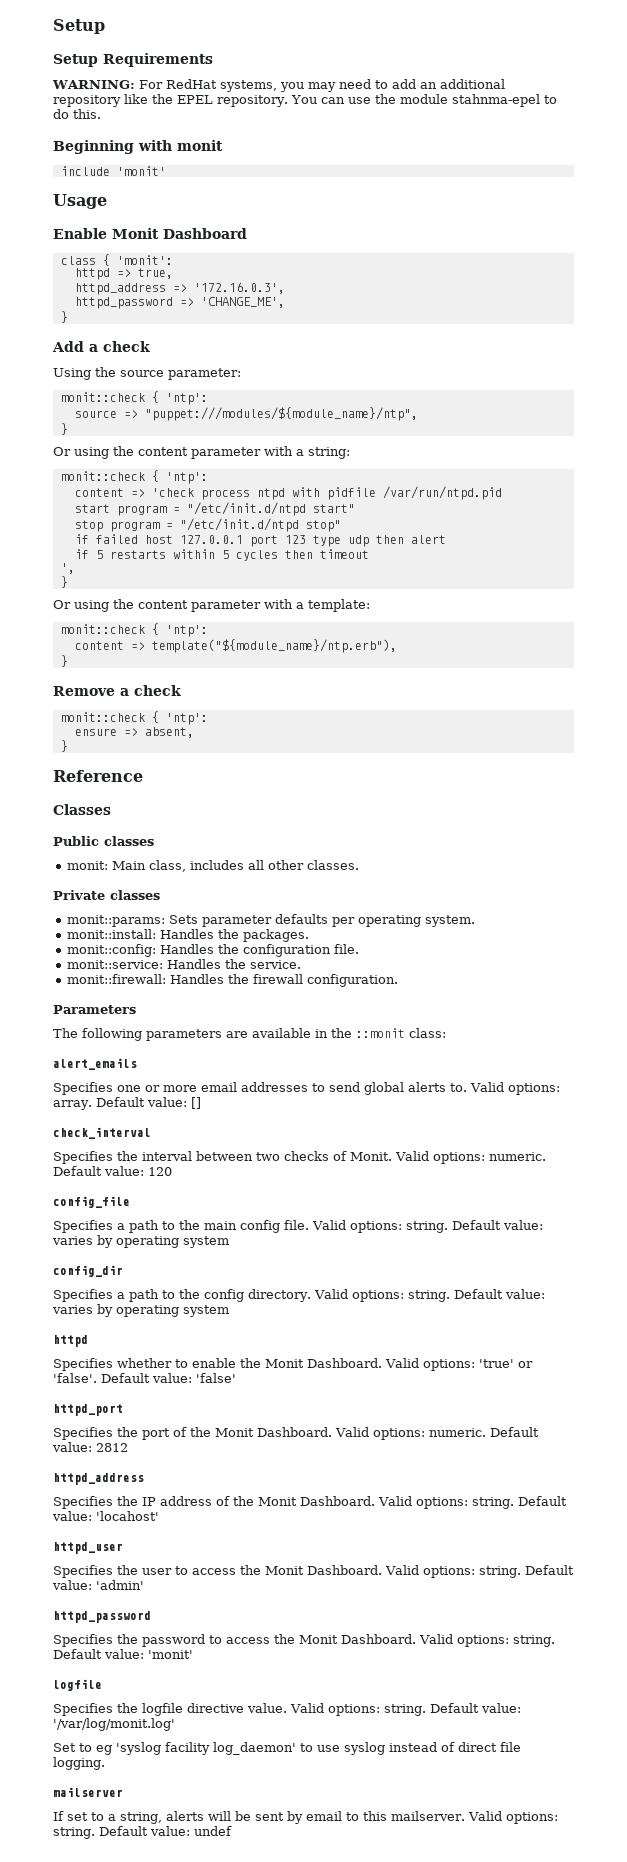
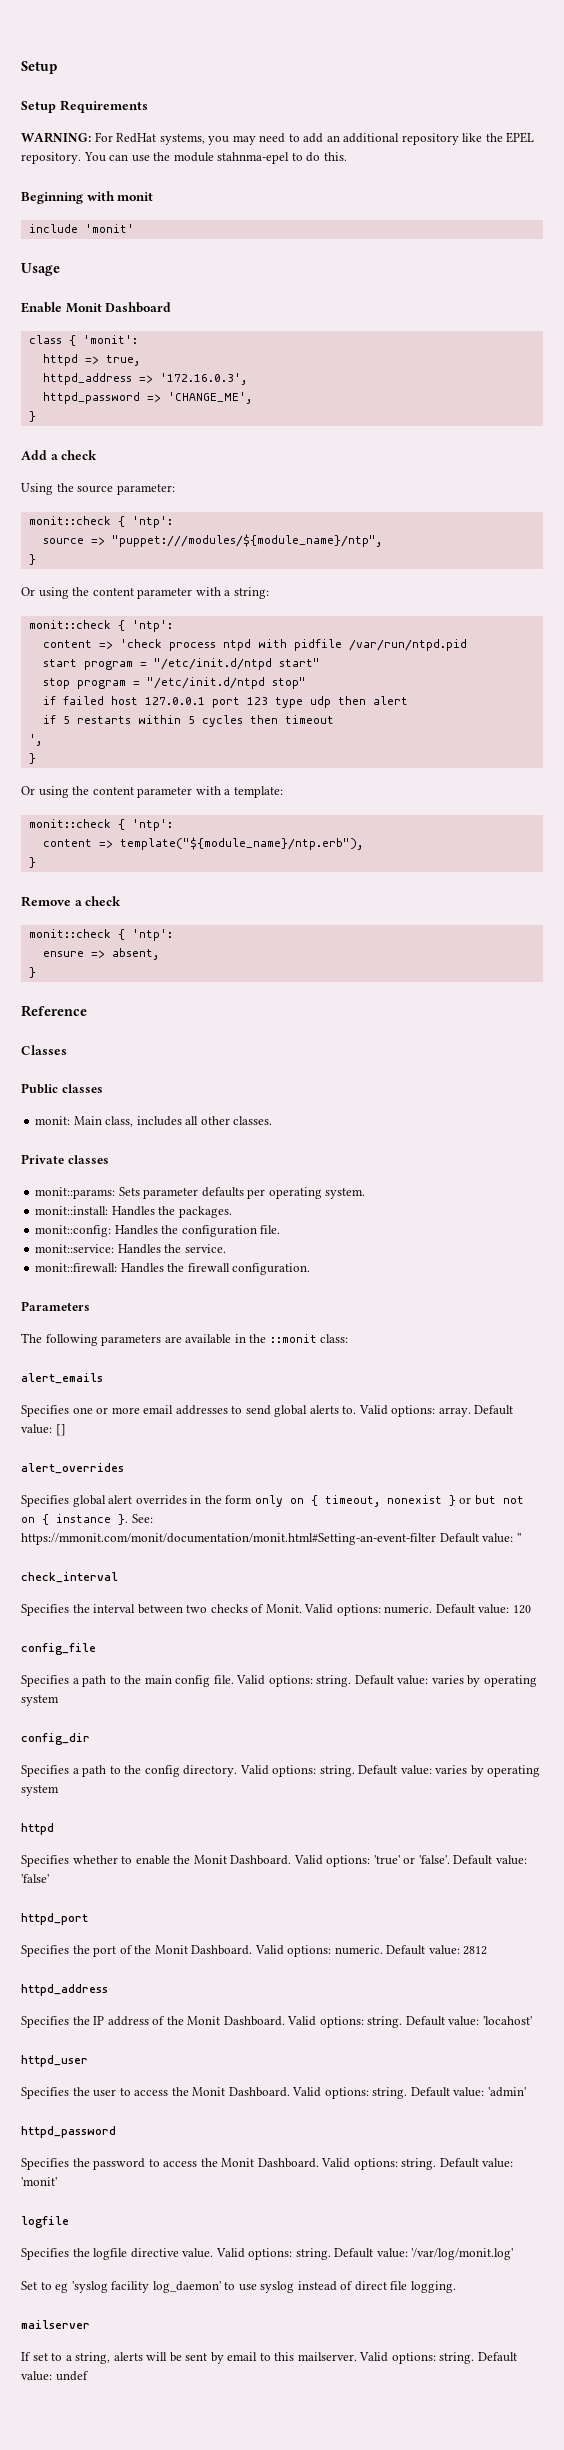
(201, 1103) none -> [21,1463,124,1474] [21,1495,524,1507] [21,1514,153,1525] [21,1533,521,1545] // alert_overrides // Specifies global alert overrides in the form only on { timeout, nonexist } or but not on { instance }. See: https://mmonit.com/monit/documentation/monit.html#Setting-an-event-filter Default value: ''

